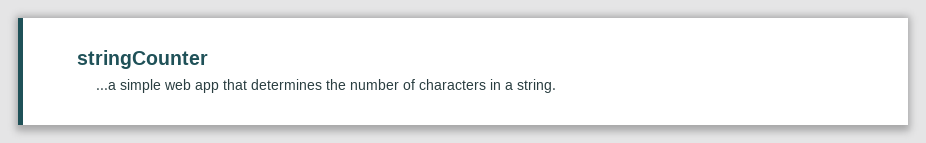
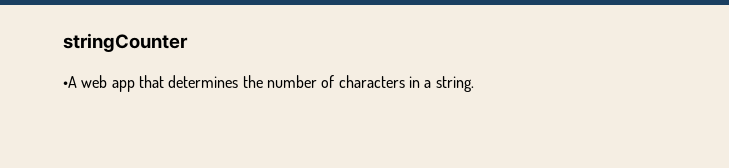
[96,79,162,93] ...a simple -> [63,76,77,88] •A

